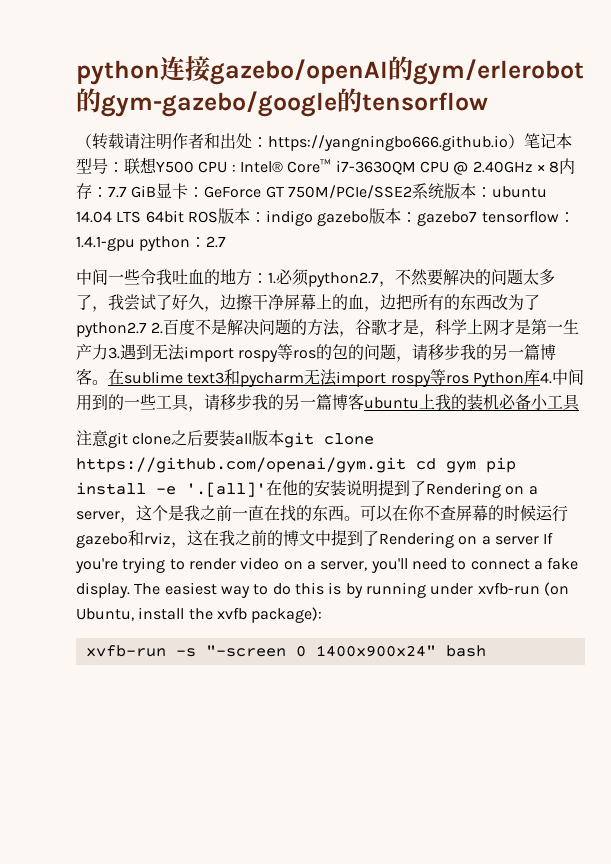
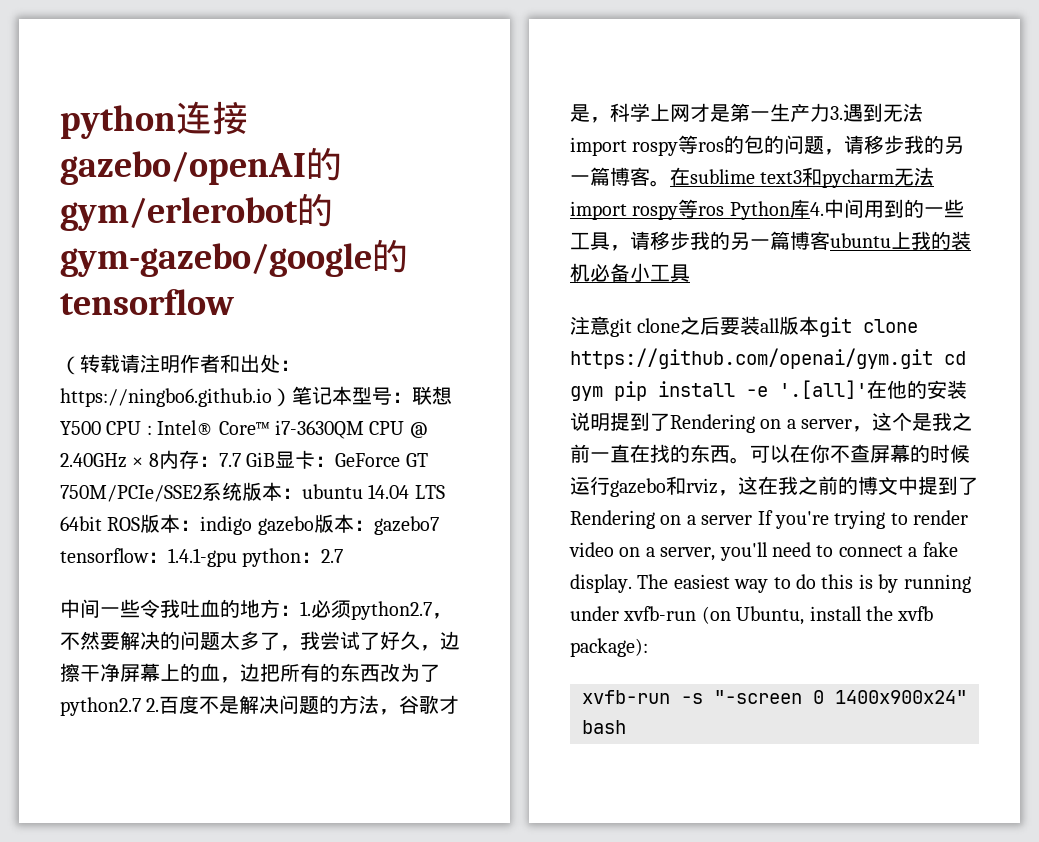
[268,135,508,151] https://yangningbo666.github.io -> [60,388,272,407] https://ningbo6.github.io

